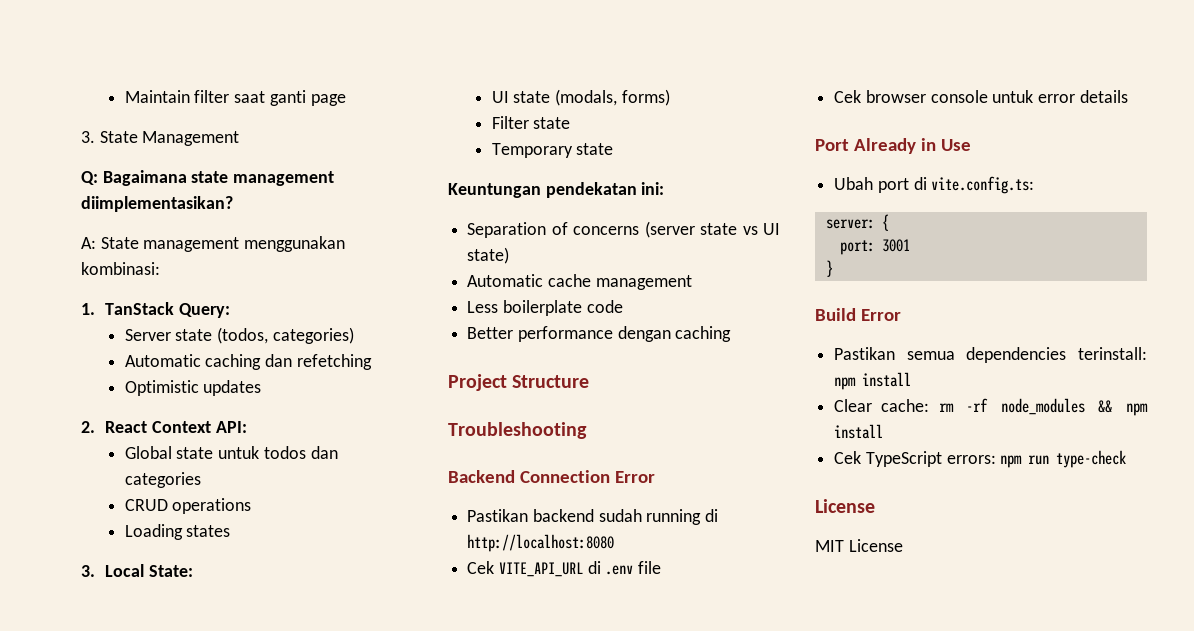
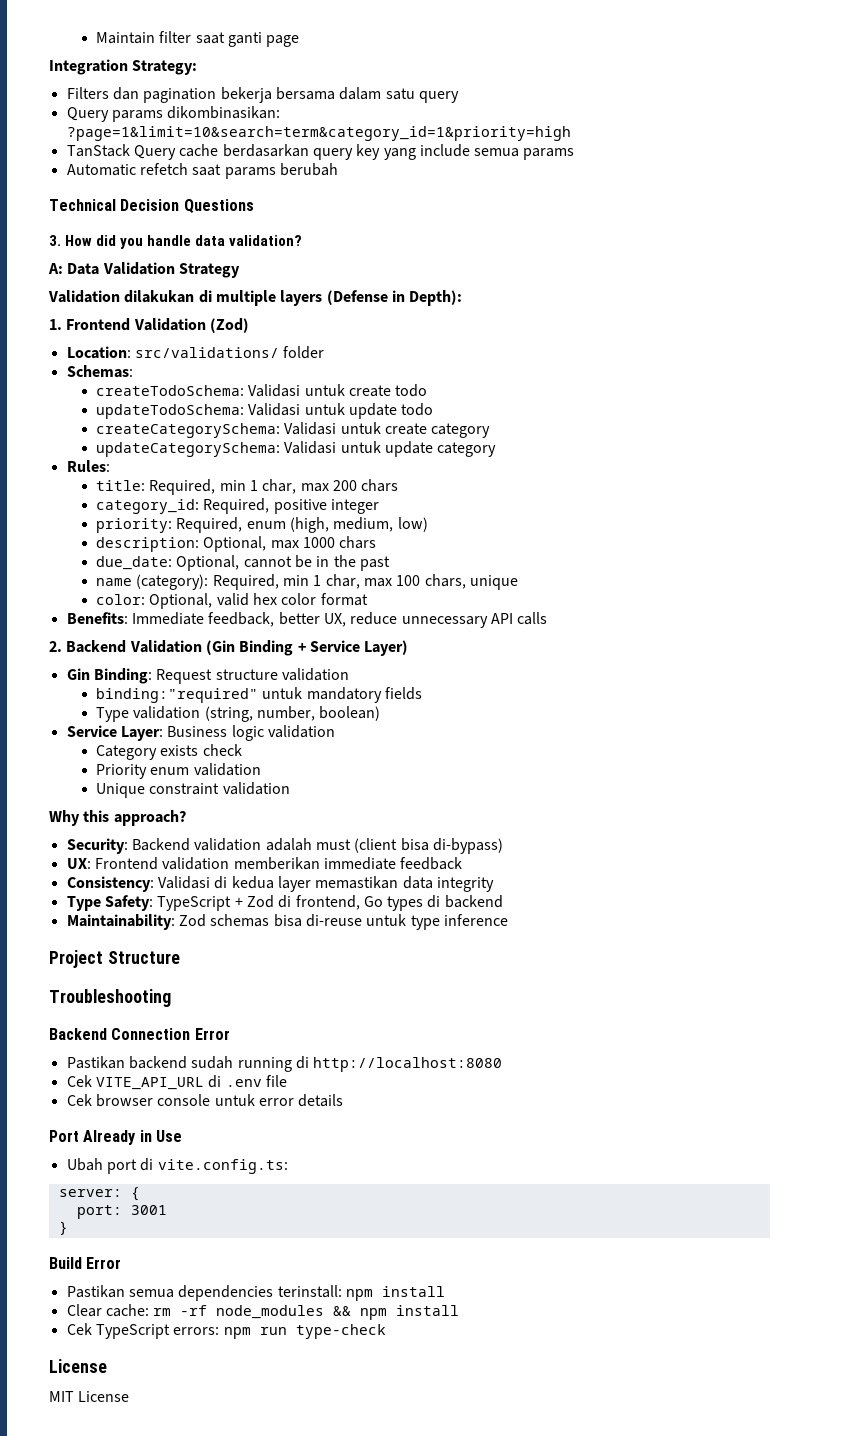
[81,131,240,146] [81,170,335,186] [81,196,233,212] [81,236,346,252] [81,262,160,275] [81,302,231,318] [124,327,354,344] [124,354,372,370] [124,380,262,396] [81,421,247,433] [124,446,338,459] [124,472,201,488] [124,498,252,514] [124,524,231,540] [81,564,194,577] [491,89,670,106] [491,116,571,129] [491,143,614,158] [448,182,665,198] [467,221,780,238] [467,247,510,264] [467,274,692,290] [467,300,623,316] [467,326,732,342] 3. State Management // Q: Bagaimana state management diimplementasikan? // A: State management menggunakan kombinasi: // 1. TanStack Query: // Server state (todos, categories) // Automatic caching dan refetching // Optimistic updates // 2. React Context API: // Global state untuk todos dan categories // CRUD operations // Loading states // 3. Local State: // UI state (modals, forms) // Filter state // Temporary state // Keuntungan pendekatan ini: // Separation of concerns (server state vs UI state) // Automatic cache management // Less boilerplate code // Better performance dengan caching -> [49,59,198,75] [66,87,459,103] [66,106,281,122] [66,126,571,141] [66,144,575,160] [66,163,338,179] [49,199,254,213] [49,235,303,249] [48,262,240,278] [48,290,463,306] [49,318,249,333] [66,346,325,359] [66,365,133,378] [96,384,428,397] [96,403,434,419] [96,422,491,438] [96,441,497,457] [66,460,110,472] [96,479,399,495] [96,498,380,514] [96,517,428,533] [96,536,377,552] [96,555,390,571] [96,574,518,590] [96,593,368,609] [66,612,548,628] [49,640,409,656] [66,668,349,684] [96,687,423,703] [96,706,381,722] [66,725,335,741] [96,744,242,760] [96,763,261,779] [96,782,290,798] [49,810,186,826] [66,838,503,854] [66,857,463,870] [66,876,494,892] [66,895,503,911] [66,914,508,930] Integration Strategy: // Filters dan pagination bekerja bersama dalam satu query // Query params dikombinasikan: ?page=1&limit=10&search=term&category_id=1&priority=high // TanStack Query cache berdasarkan query key yang include semua params // Automatic refetch saat params berubah // Technical Decision Questions // 3. How did you handle data validation? // A: Data Validation Strategy // Validation dilakukan di multiple layers (Defense in Depth): // 1. Frontend Validation (Zod) // Location: src/validations/ folder // Schemas: // createTodoSchema: Validasi untuk create todo // updateTodoSchema: Validasi untuk update todo // createCategorySchema: Validasi untuk create category // updateCategorySchema: Validasi untuk update category // Rules: // title: Required, min 1 char, max 200 chars // category_id: Required, positive integer // priority: Required, enum (high, medium, low) // description: Optional, max 1000 chars // due_date: Optional, cannot be in the past // name (category): Required, min 1 char, max 100 chars, unique // color: Optional, valid hex color format // Benefits: Immediate feedback, better UX, reduce unnecessary API calls // 2. Backend Validation (Gin Binding + Service Layer) // Gin Binding: Request structure validation // binding:"required" untuk mandatory fields // Type validation (string, number, boolean) // Service Layer: Business logic validation // Category exists check // Priority enum validation // Unique constraint validation // Why this approach? // Security: Backend validation adalah must (client bisa di-bypass) // UX: Frontend validation memberikan immediate feedback // Consistency: Validasi di kedua layer memastikan data integrity // Type Safety: TypeScript + Zod di frontend, Go types di backend // Maintainability: Zod schemas bisa di-reuse untuk type inference

